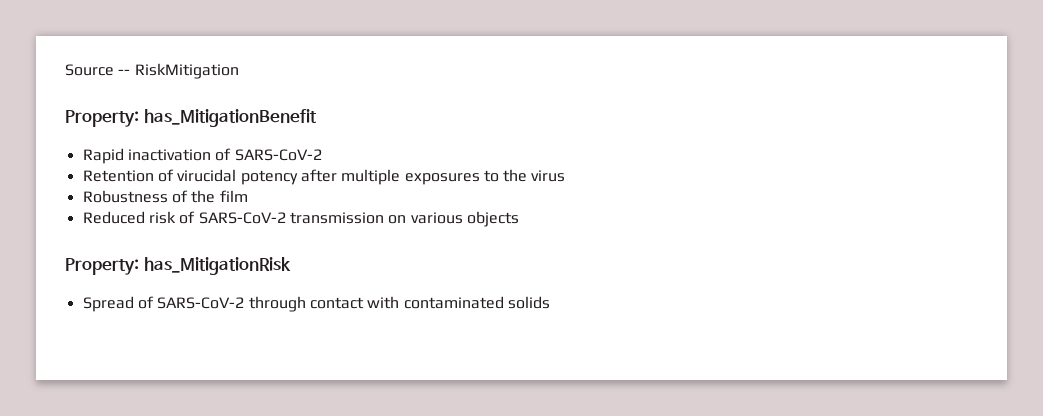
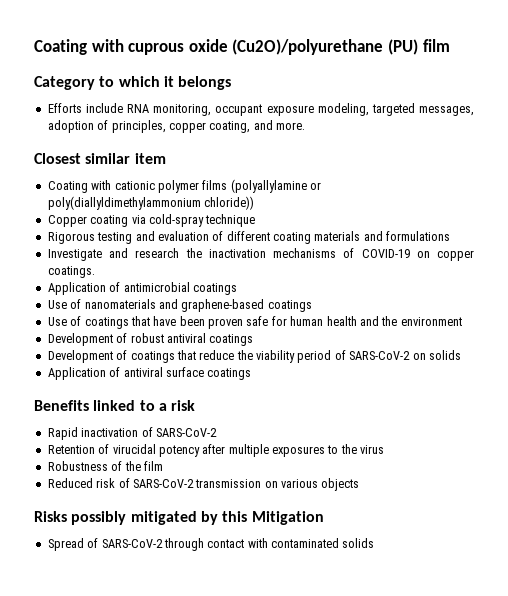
[65,63,239,79] [65,109,317,127] Source -- RiskMitigation // Property: has_MitigationBenefit -> [34,39,450,55] [34,76,232,90] [47,103,474,116] [47,120,305,133] [34,153,166,164] [47,179,321,193] [47,196,255,210] [47,214,256,227] [47,231,451,244] [47,248,474,261] [47,266,95,278] [47,282,237,295] [47,299,312,312] [47,316,462,329] [47,333,254,346] [47,350,461,363] [47,367,252,380] [34,400,196,411] Coating with cuprous oxide (Cu2O)/polyurethane (PU) film // Category to which it belongs // Efforts include RNA monitoring, occupant exposure modeling, targeted messages, adoption of principles, copper coating, and more. // Closest similar item // Coating with cationic polymer films (polyallylamine or poly(diallyldimethylammonium chloride)) // Copper coating via cold-spray technique // Rigorous testing and evaluation of different coating materials and formulations // Investigate and research the inactivation mechanisms of COVID-19 on copper coatings. // Application of antimicrobial coatings // Use of nanomaterials and graphene-based coatings // Use of coatings that have been proven safe for human health and the environment // Development of robust antiviral coatings // Development of coatings that reduce the viability period of SARS-CoV-2 on solids // Application of antiviral surface coatings // Benefits linked to a risk
[65,257,291,275] Property: has_MitigationRisk -> [34,511,324,525] Risks possibly mitigated by this Mitigation

